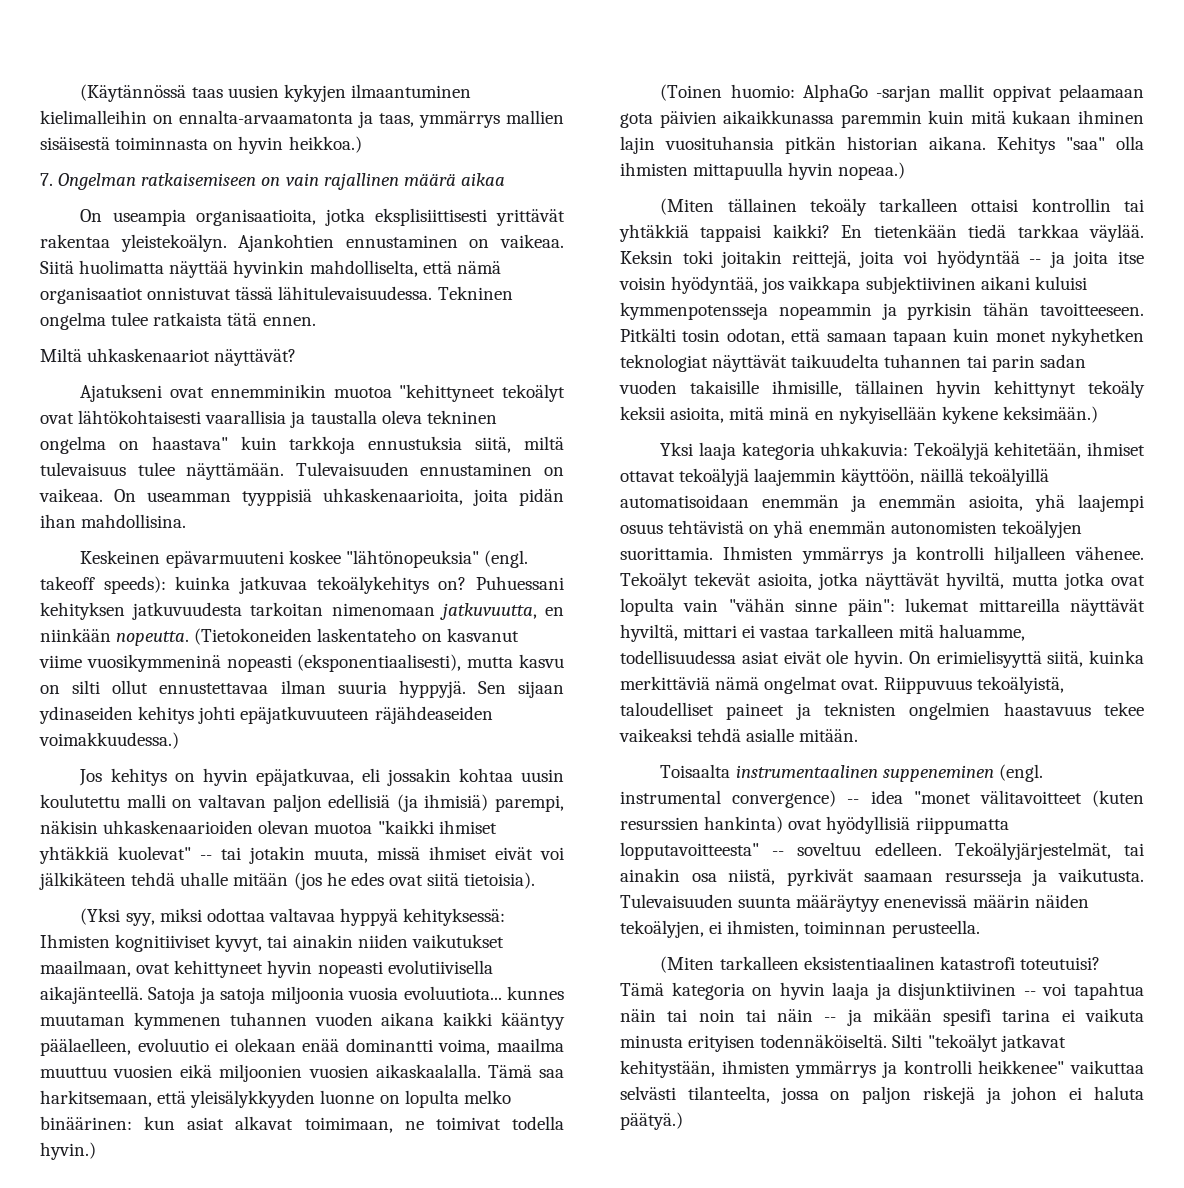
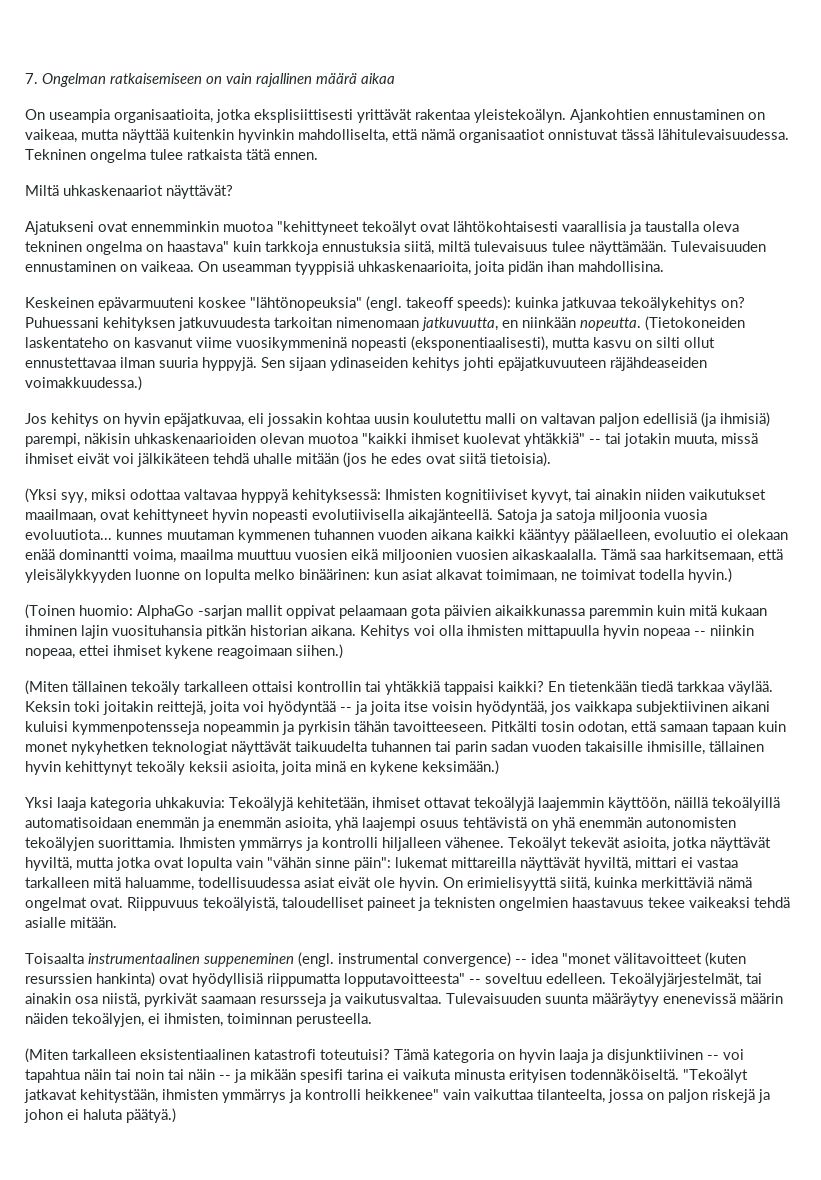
[80,84,471,102] [40,110,564,128] [40,136,362,154] (Käytännössä taas uusien kykyjen ilmaantuminen kielimalleihin on ennalta-arvaamatonta ja taas, ymmärrys mallien sisäisestä toiminnasta on hyvin heikkoa.) // -> (25, 78) none
[500,234,565,248] [40,260,229,278] vaikeaa. Siitä huolimatta näyttää -> [25,129,234,143] vaikeaa, mutta näyttää kuitenkin
[210,384,326,398] ennemminikin -> [131,221,219,232] ennemminkin
[39,846,191,864] yhtäkkiä kuolevat" -> [463,433,585,447] kuolevat yhtäkkiä"
[1066,137,1105,150] "saa" -> [414,625,435,636] voi
[838,162,906,180] nopeaa.) -> [643,625,754,639] [25,644,343,659] nopeaa -- niinkin nopeaa, ettei ihmiset kykene reagoimaan siihen.)
[729,407,765,420] mitä -> [281,761,311,775] joita
[838,406,937,424] nykyisellään -> (366, 768) none
[1058,868,1144,882] vaikutusta. -> [345,993,442,1004] vaikutusvaltaa.
[892,1034,998,1052] Silti "tekoälyt -> [683,1069,748,1083] "Tekoälyt
[1070,1060,1144,1074] [620,1086,676,1100] vaikuttaa selvästi -> [443,1089,533,1100] vain vaikuttaa

